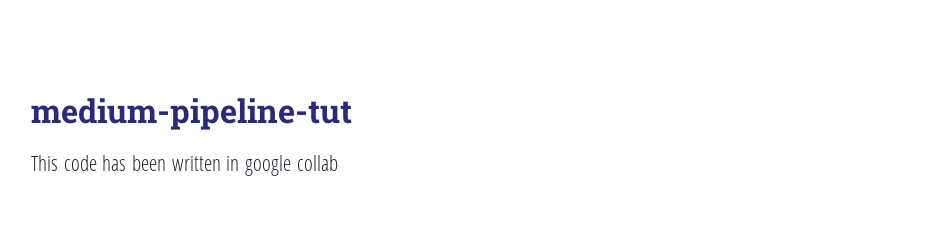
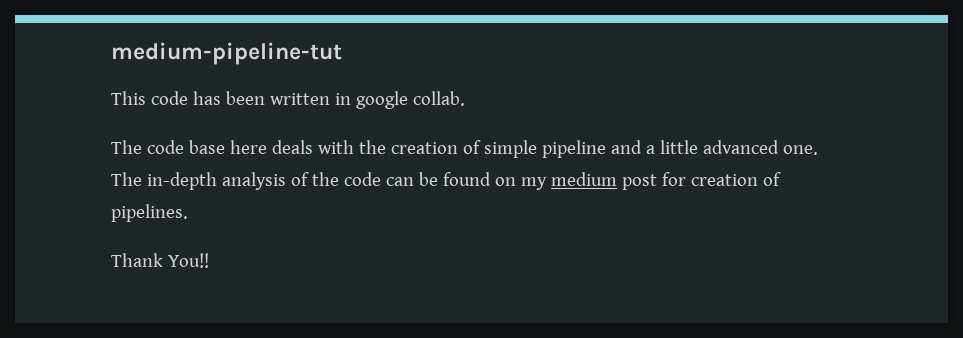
[296,155,338,171] collab -> [412,91,465,106] [111,140,818,158] [111,172,781,190] [111,204,188,222] [111,253,209,268] collab. // The code base here deals with the creation of simple pipeline and a little advanced one. The in-depth analysis of the code can be found on my medium post for creation of pipelines. // Thank You!!

